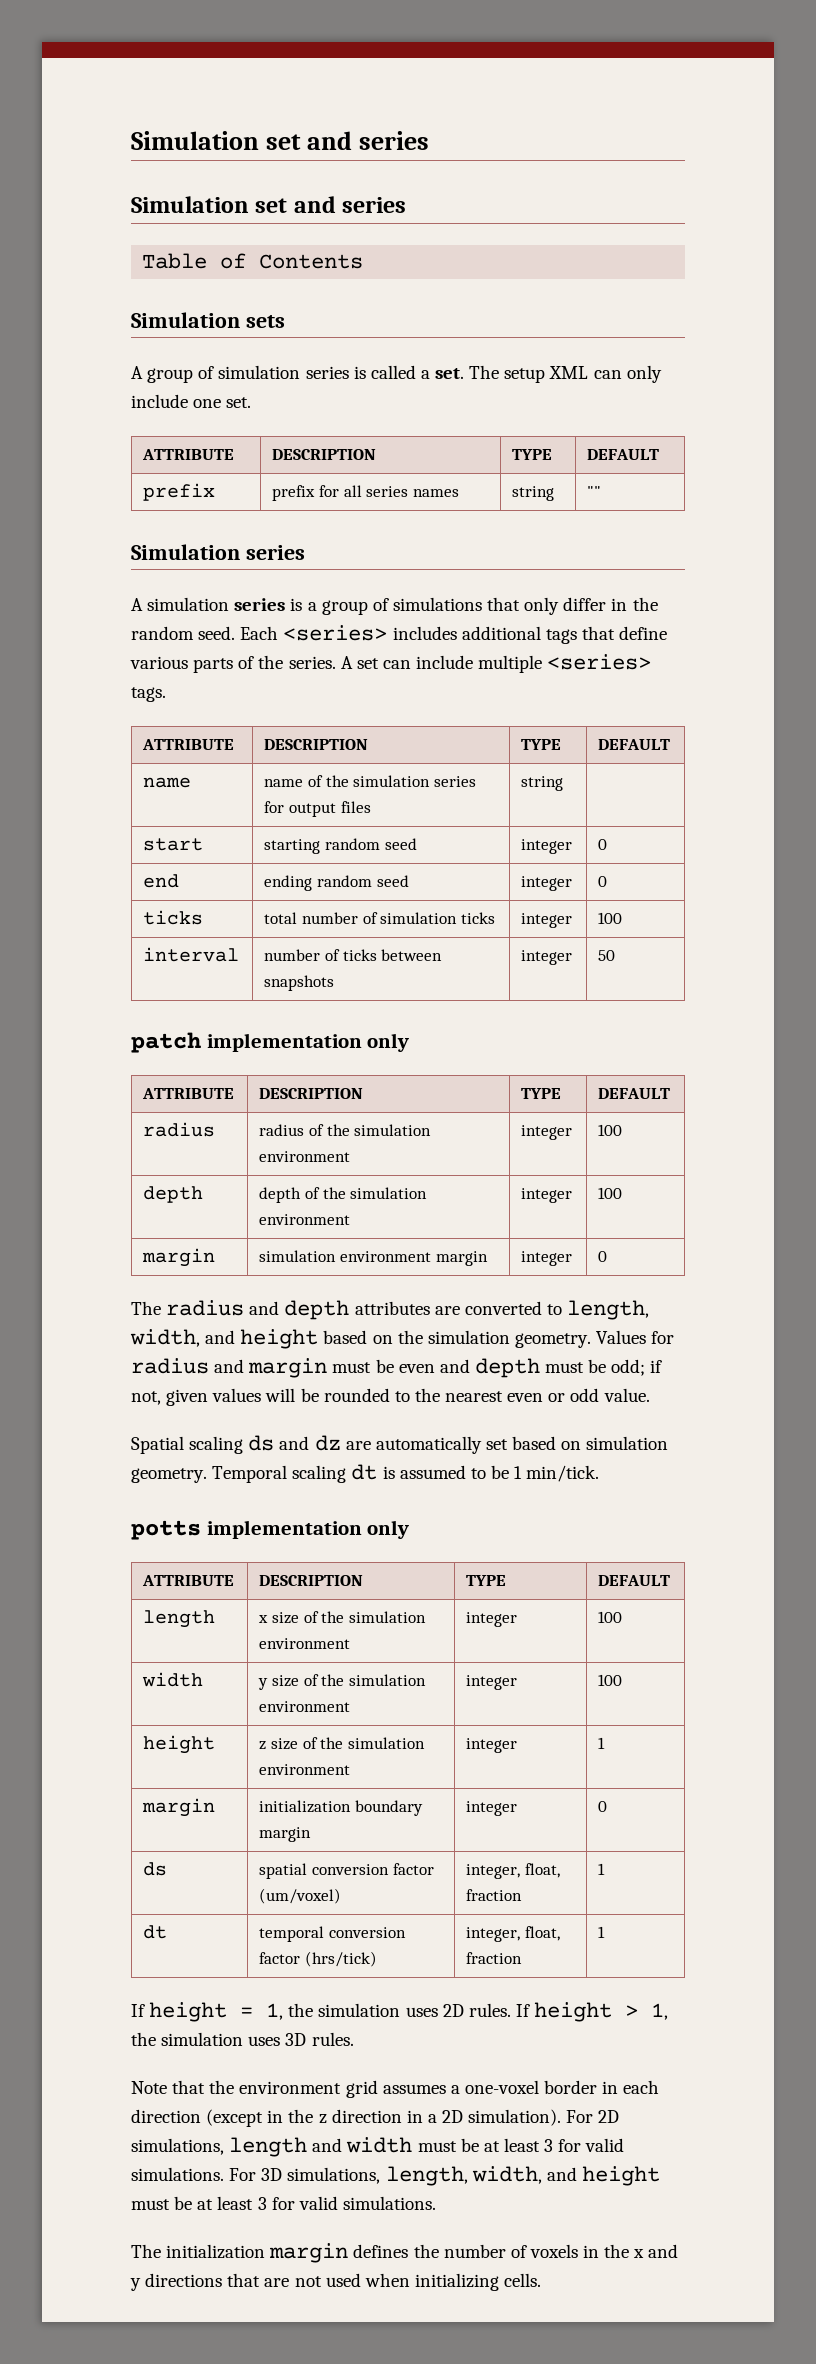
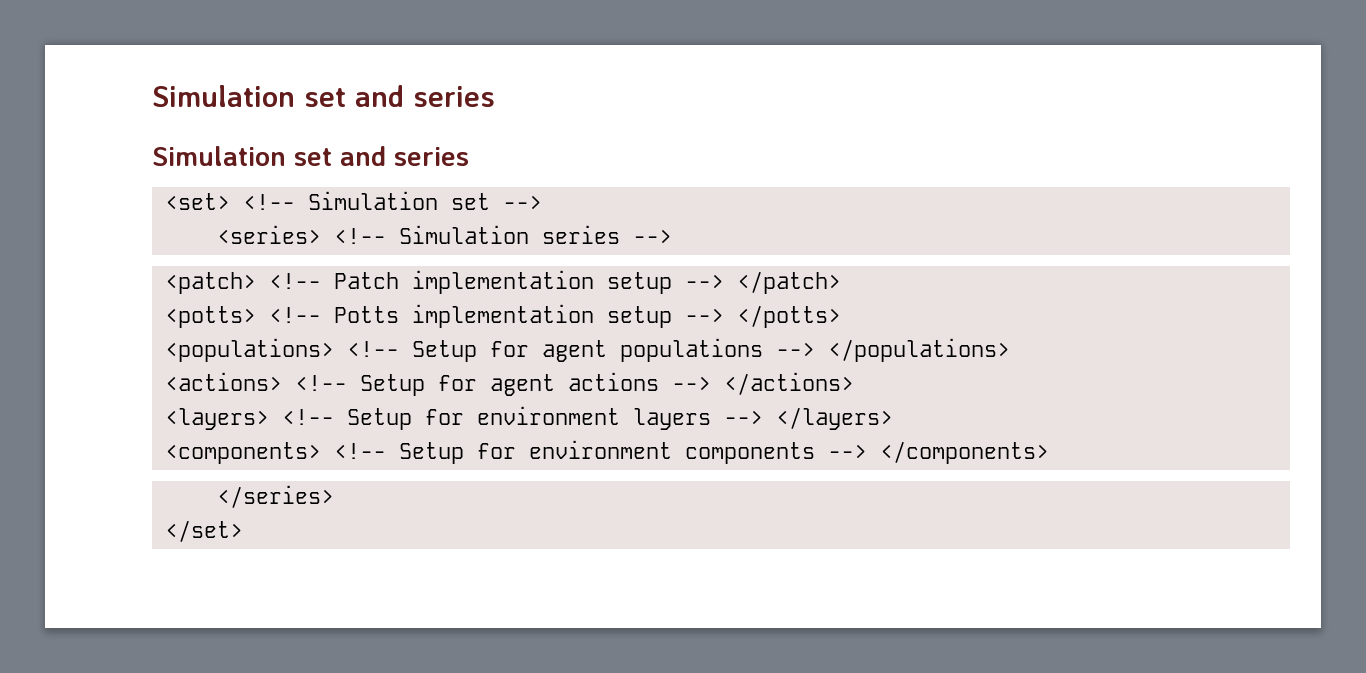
[142,253,364,269] [131,312,285,328] [131,365,662,383] [131,394,252,408] [142,449,235,460] [272,449,377,460] [512,449,553,460] [587,449,660,460] [143,483,216,501] [272,485,459,501] [512,486,555,501] [587,486,602,497] [131,544,305,560] [131,597,658,615] [131,625,668,644] [130,654,652,673] [131,687,166,702] [142,739,235,750] [264,739,369,750] [521,739,562,750] [598,739,671,750] [143,777,192,788] [264,775,476,787] [264,801,371,817] [521,776,564,791] [143,838,204,851] [264,838,417,854] [521,839,573,854] [598,839,608,850] [143,874,180,888] [264,875,409,891] [521,876,573,891] [598,876,608,887] [143,910,204,925] [264,912,495,924] [521,913,573,928] [598,912,623,924] [143,947,240,962] [264,949,443,961] [264,975,335,991] [521,950,573,965] [598,950,616,961] [131,1032,410,1053] [142,1088,235,1099] [259,1088,364,1099] [521,1088,562,1099] [598,1088,671,1099] [143,1122,216,1137] [259,1124,432,1136] [259,1151,351,1162] [521,1125,573,1140] [598,1124,623,1136] [143,1186,204,1203] [259,1187,428,1203] [259,1214,351,1225] [521,1188,573,1203] [598,1187,623,1199] [142,1248,216,1267] [259,1250,488,1266] [521,1251,573,1266] [598,1251,608,1262] [131,1300,650,1320] [130,1329,675,1349] [131,1358,663,1378] [131,1388,650,1406] [131,1435,669,1454] [131,1464,600,1483] [131,1520,410,1540] [142,1575,235,1586] [259,1575,364,1586] [466,1575,507,1586] [598,1575,671,1586] [143,1610,216,1628] [258,1611,426,1624] [259,1638,351,1649] [466,1612,518,1627] [598,1611,623,1623] [142,1672,204,1687] [258,1674,426,1690] [259,1701,351,1712] [466,1675,518,1690] [598,1674,623,1686] [143,1735,216,1754] [259,1737,425,1750] [259,1764,351,1775] [466,1738,518,1753] [598,1737,606,1749] [142,1798,216,1817] [259,1800,423,1816] [259,1827,312,1842] [466,1801,518,1816] [598,1801,608,1812] [143,1862,168,1876] [259,1863,434,1879] [259,1888,342,1904] [466,1863,560,1879] [466,1889,523,1901] [598,1863,606,1875] [143,1925,168,1939] [259,1926,406,1942] [259,1951,377,1967] [466,1926,560,1942] [466,1952,523,1964] [598,1926,606,1938] [131,2002,669,2022] [131,2032,354,2046] [131,2080,660,2098] [131,2109,620,2127] [131,2137,625,2157] [131,2166,660,2186] [131,2196,436,2210] [131,2243,679,2263] [130,2273,542,2291] Table of Contents // Simulation sets // A group of simulation series is called a set. The setup XML can only include one set. // ATTRIBUTE | DESCRIPTION | TYPE | DEFAULT // prefix | prefix for all series names | string | "" // Simulation series // A simulation series is a group of simulations that only differ in the random seed. Each <series> includes additional tags that define various parts of the series. A set can include multiple <series> tags. // ATTRIBUTE | DESCRIPTION | TYPE | DEFAULT // name | name of the simulation series for output files | string | // start | starting random seed | integer | 0 // end | ending random seed | integer | 0 // ticks | total number of simulation ticks | integer | 100 // interval | number of ticks between snapshots | integer | 50 // patch implementation only // ATTRIBUTE | DESCRIPTION | TYPE | DEFAULT // radius | radius of the simulation environment | integer | 100 // depth | depth of the simulation environment | integer | 100 // margin | simulation environment margin | integer | 0 // The radius and depth attributes are converted to length, width, and height based on the simulation geometry. Values for radius and margin must be even and depth must be odd; if not, given values will be rounded to the nearest even or odd value. // Spatial scaling ds and dz are automatically set based on simulation geometry. Temporal scaling dt is assumed to be 1 min/tick. // potts implementation only // ATTRIBUTE | DESCRIPTION | TYPE | DEFAULT // length | x size of the simulation environment | integer | 100 // width | y size of the simulation environment | integer | 100 // height | z size of the simulation environment | integer | 1 // margin | initialization boundary margin | integer | 0 // ds | spatial conversion factor (um/voxel) | integer, float, fraction | 1 // dt | temporal conversion factor (hrs/tick) | integer, float, fraction | 1 // If height = 1, the simulation uses 2D rules. If height > 1, the simulation uses 3D rules. // Note that the environment grid assumes a one-voxel border in each direction (except in the z direction in a 2D simulation). For 2D simulations, length and width must be at least 3 for valid simulations. For 3D simulations, length, width, and height must be at least 3 for valid simulations. // The initialization margin defines the number of voxels in the x and y directions that are not used when initializing cells. -> [164,191,542,210] [216,225,672,244] [164,270,841,294] [164,304,841,328] [164,338,1010,362] [164,372,854,396] [164,406,893,430] [164,440,1049,464] [216,485,334,508] [164,520,243,542] <set> <!-- Simulation set --> // <series> <!-- Simulation series --> // <patch> <!-- Patch implementation setup --> </patch> // <potts> <!-- Potts implementation setup --> </potts> // <populations> <!-- Setup for agent populations --> </populations> // <actions> <!-- Setup for agent actions --> </actions> // <layers> <!-- Setup for environment layers --> </layers> // <components> <!-- Setup for environment components --> </components> // </series> // </set>

